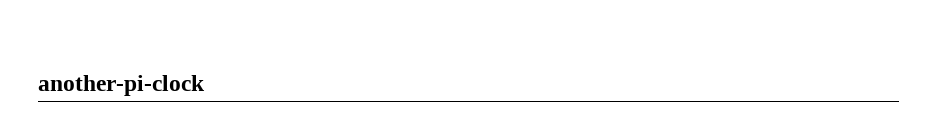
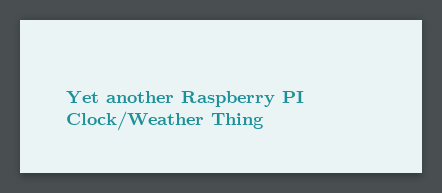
[38,75,205,96] another-pi-clock -> [66,91,304,107] [66,111,264,131] Yet another Raspberry PI Clock/Weather Thing

